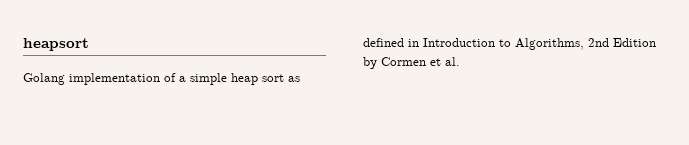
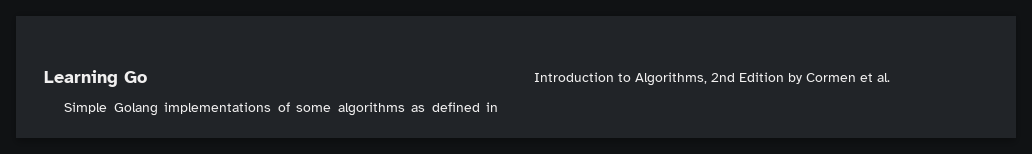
[23,38,89,51] [23,73,284,85] heapsort // Golang implementation of a simple heap sort -> [44,70,147,87] [64,102,405,116] Learning Go // Simple Golang implementations of some algorithms

